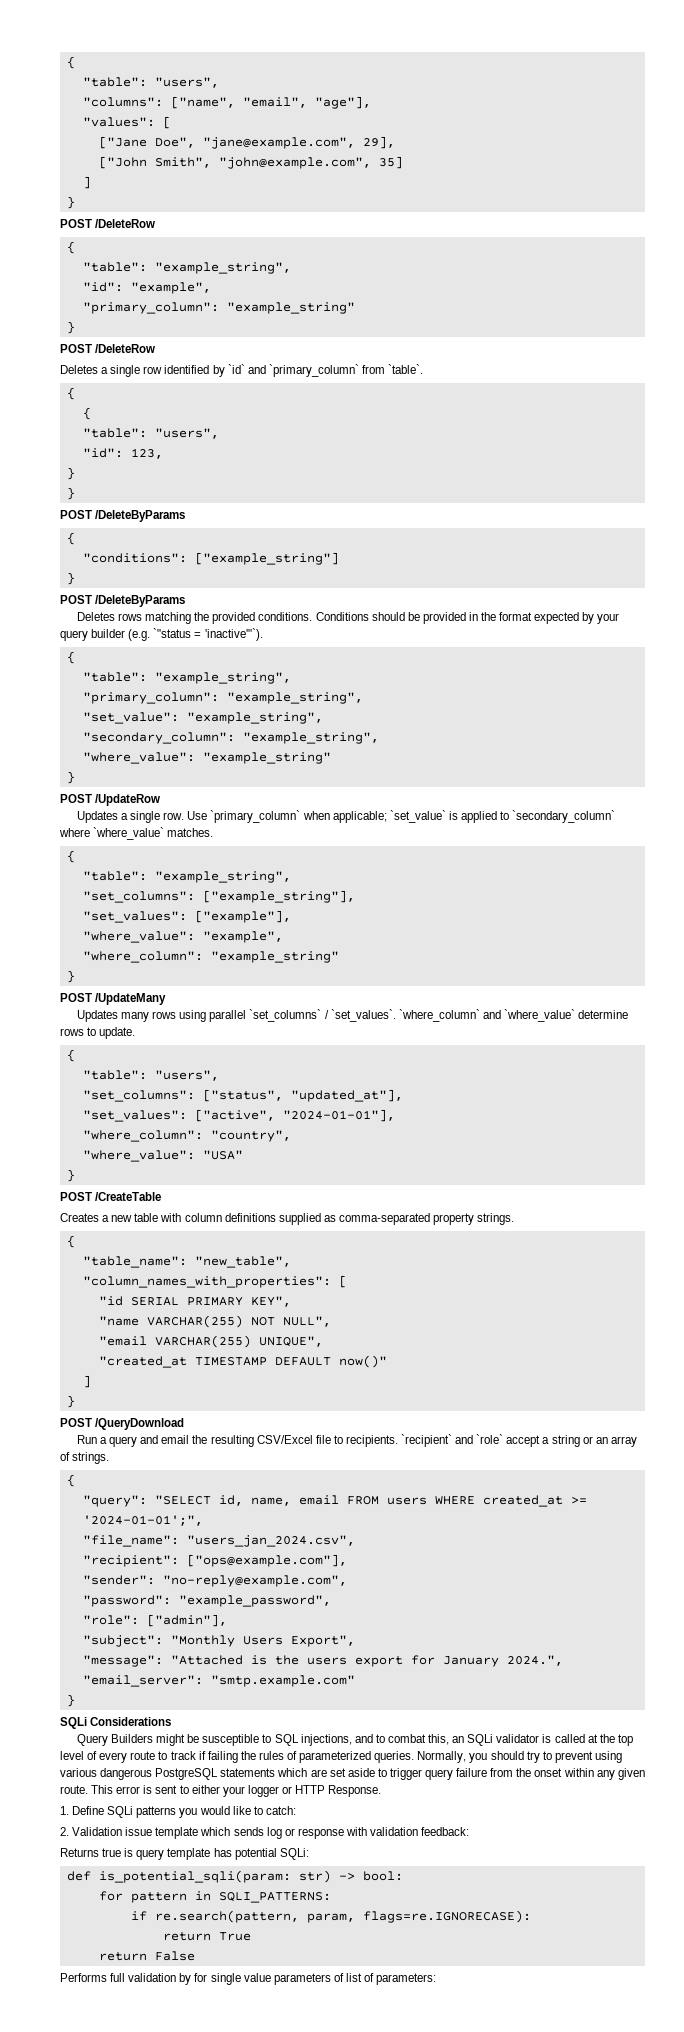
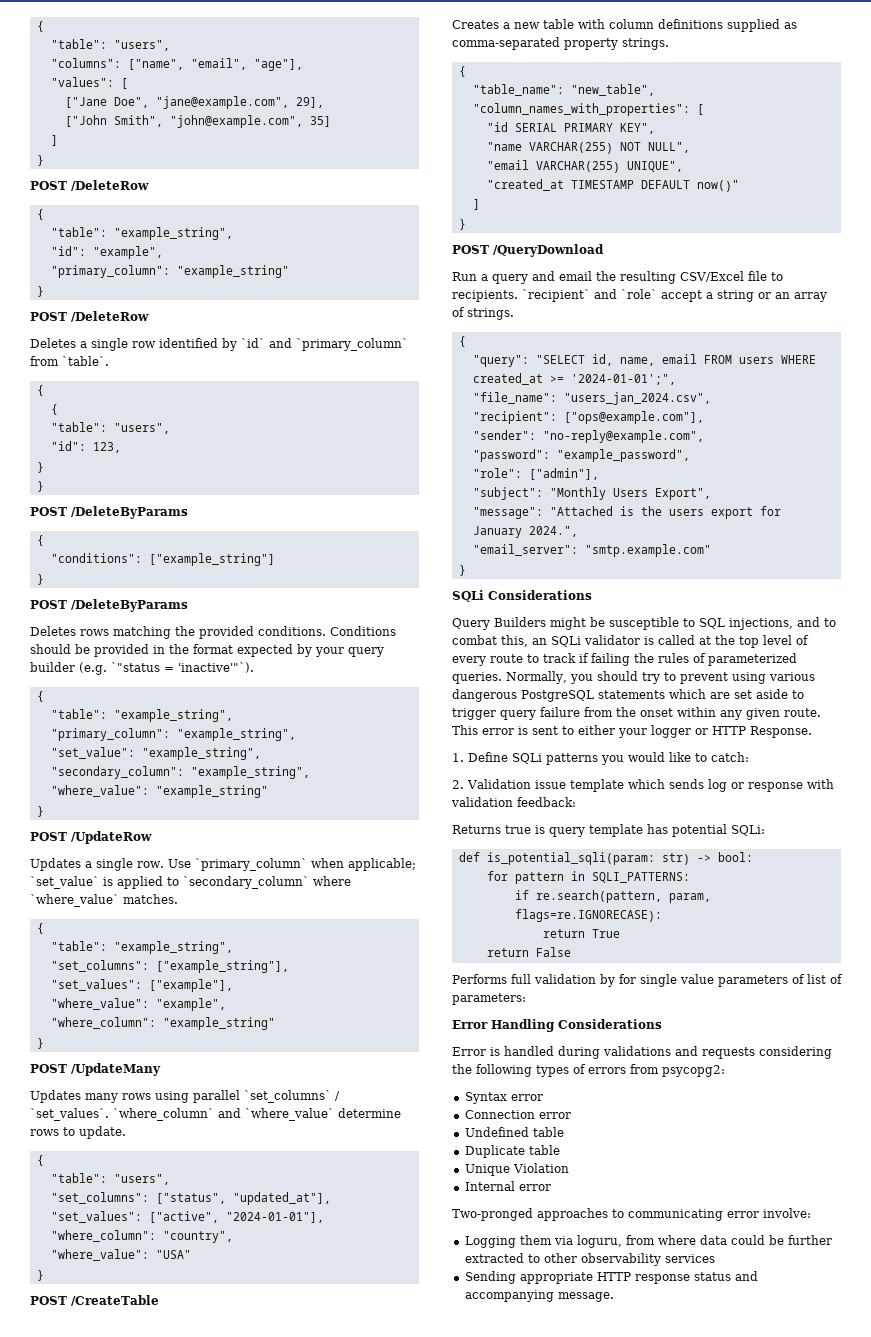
(437, 1979) none -> [452,1019,662,1032] [452,1046,832,1059] [452,1064,725,1077] [464,1092,543,1104] [464,1110,571,1119] [464,1127,564,1137] [464,1145,560,1158] [464,1163,569,1176] [464,1181,551,1191] [452,1208,811,1221] [464,1235,832,1248] [464,1253,715,1266] [464,1271,758,1284] [464,1290,614,1302] // Error Handling Considerations // Error is handled during validations and requests considering the following types of errors from psycopg2: // Syntax error // Connection error // Undefined table // Duplicate table // Unique Violation // Internal error // Two-pronged approaches to communicating error involve: // Logging them via loguru, from where data could be further extracted to other observability services // Sending appropriate HTTP response status and accompanying message.

